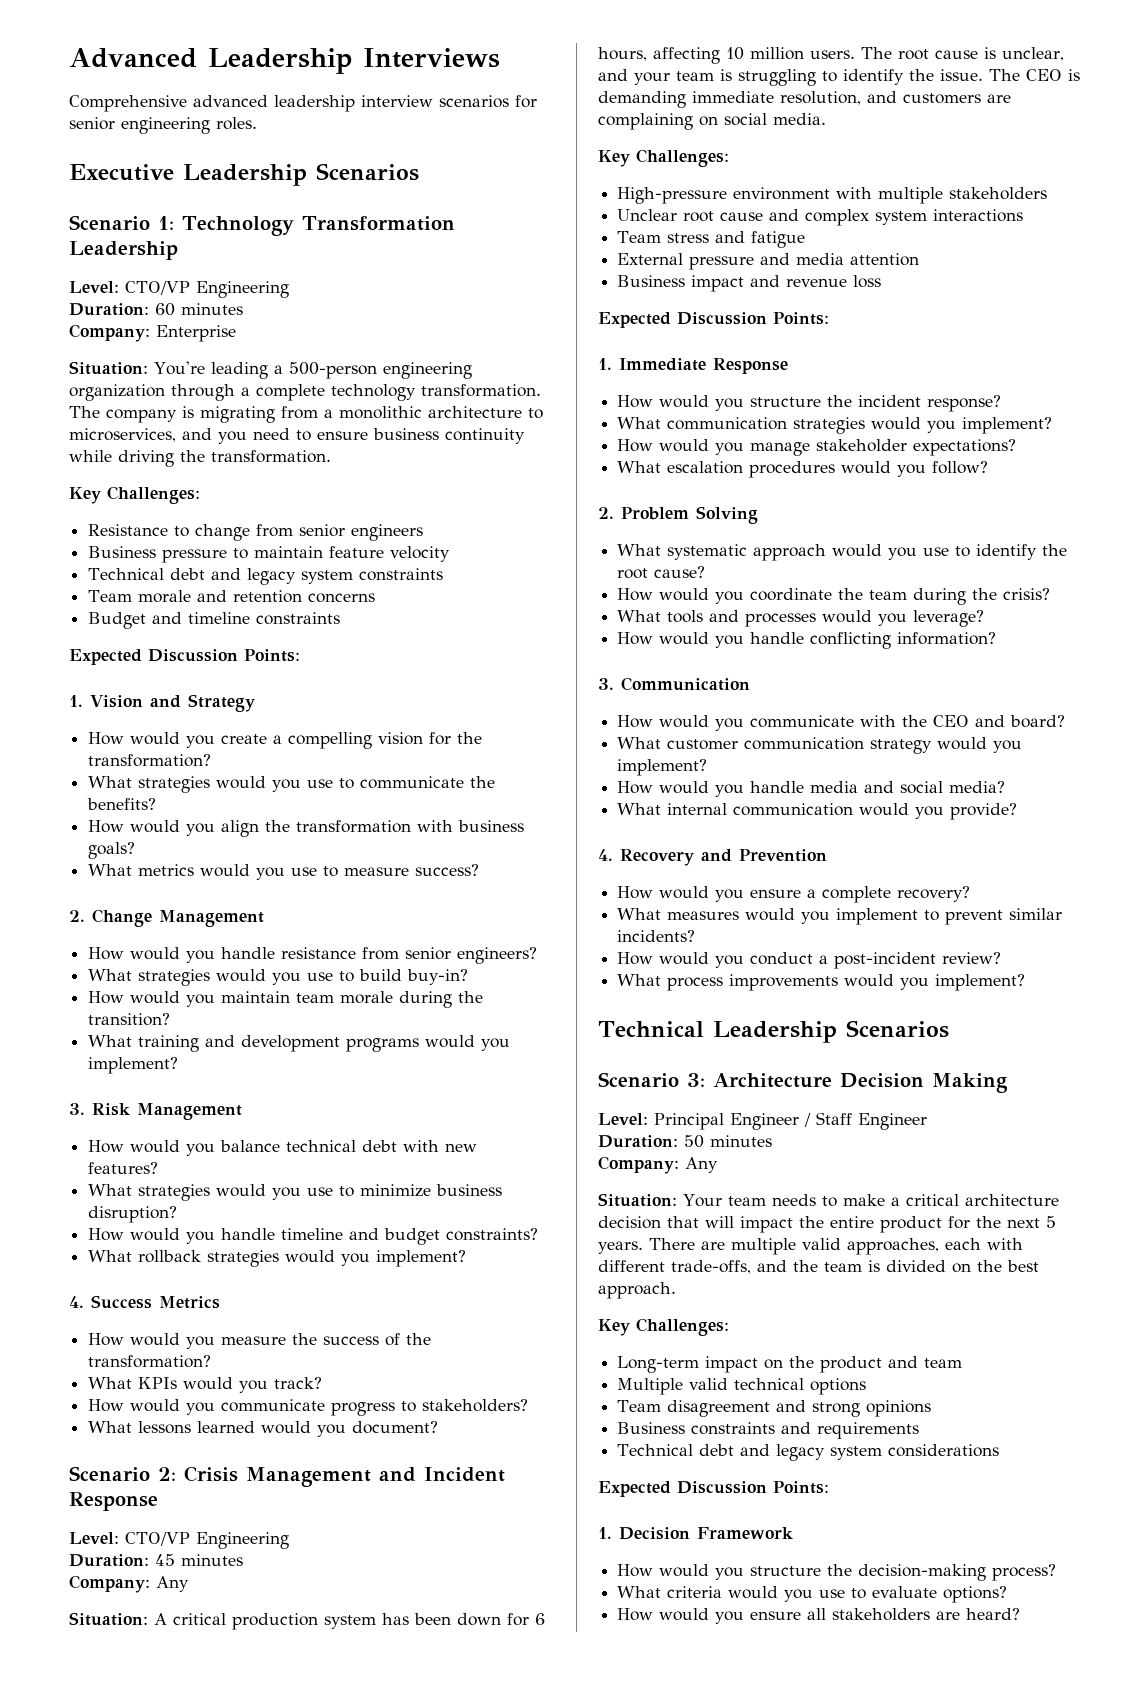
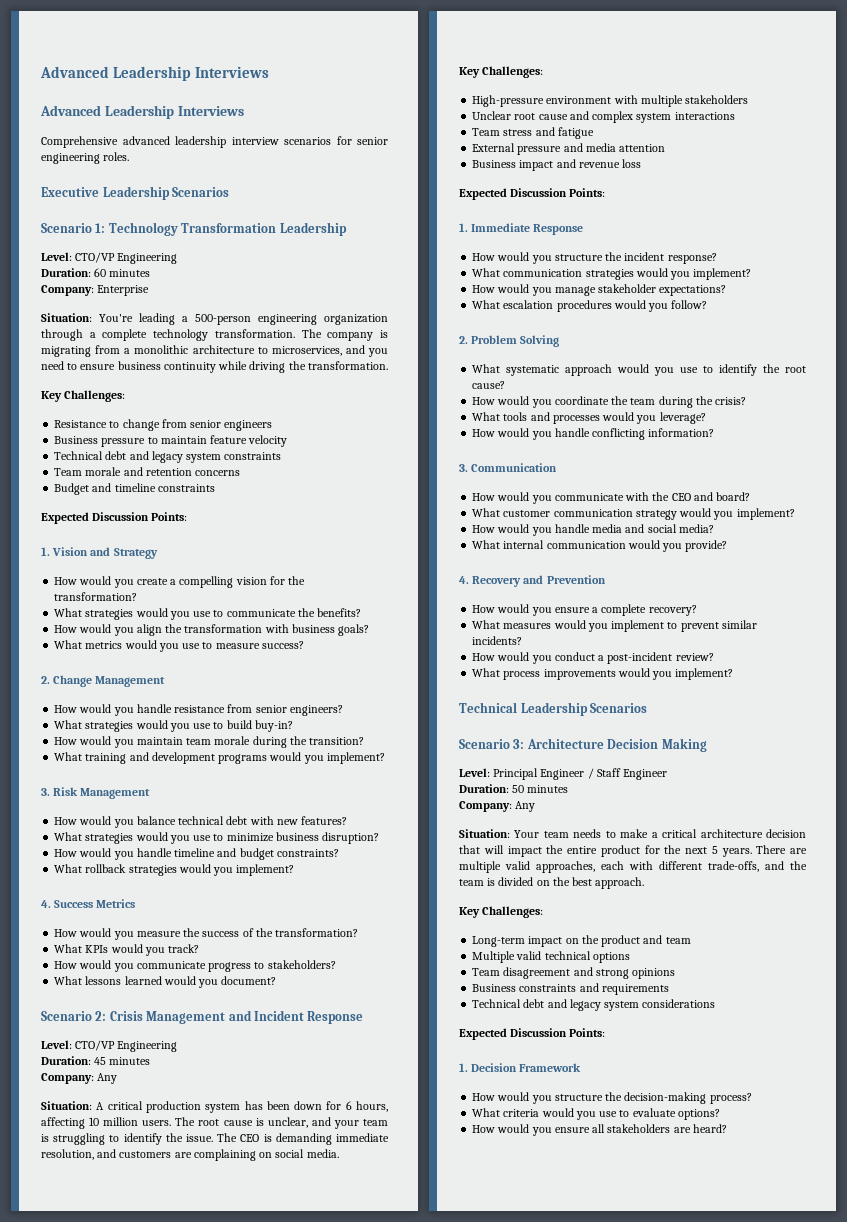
[69,48,500,74] Advanced Leadership Interviews -> [40,66,269,81] [40,105,244,119] Advanced Leadership Interviews // Advanced Leadership Interviews

